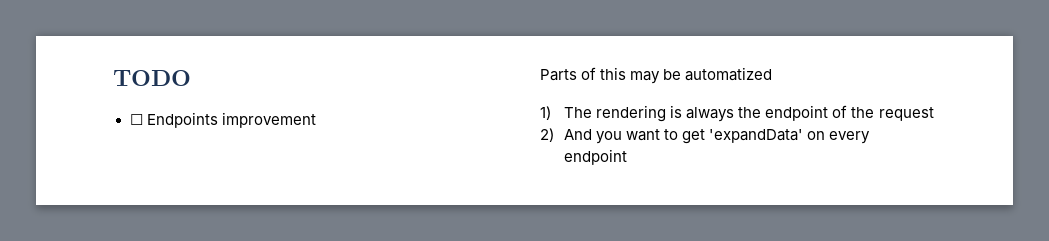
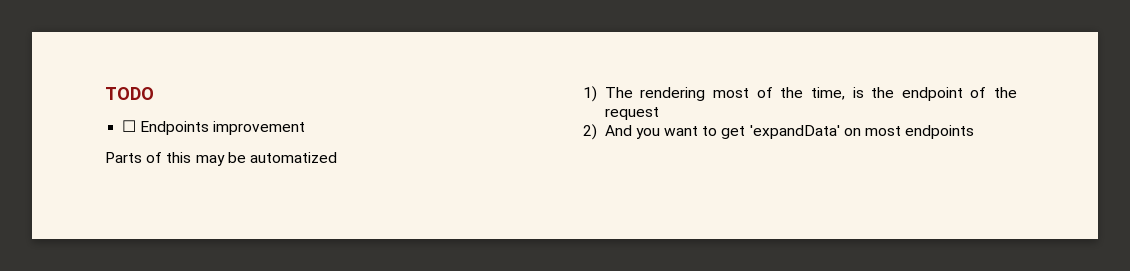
[670,105,735,122] is always -> [713,87,864,100] most of the time, is
[829,131,871,144] [564,149,628,165] every endpoint -> [865,125,975,139] most endpoints

